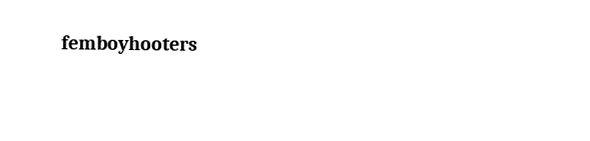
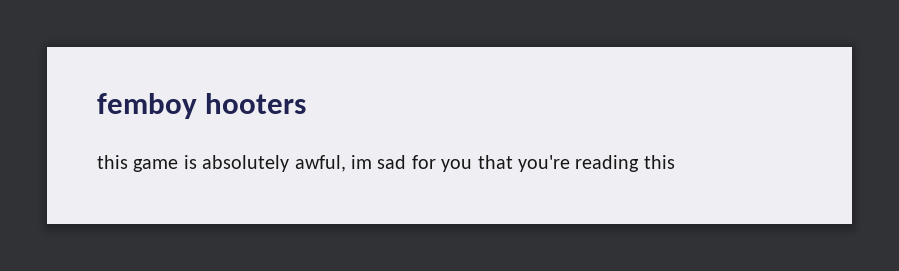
[61,34,198,55] femboyhooters -> [97,93,307,119] [97,155,675,172] femboy hooters // this game is absolutely awful, im sad for you that you're reading this

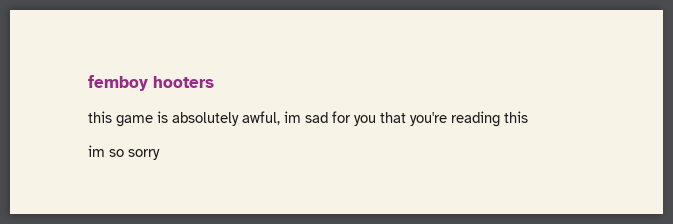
(675, 162) none -> [88,145,160,160] // im so sorry

